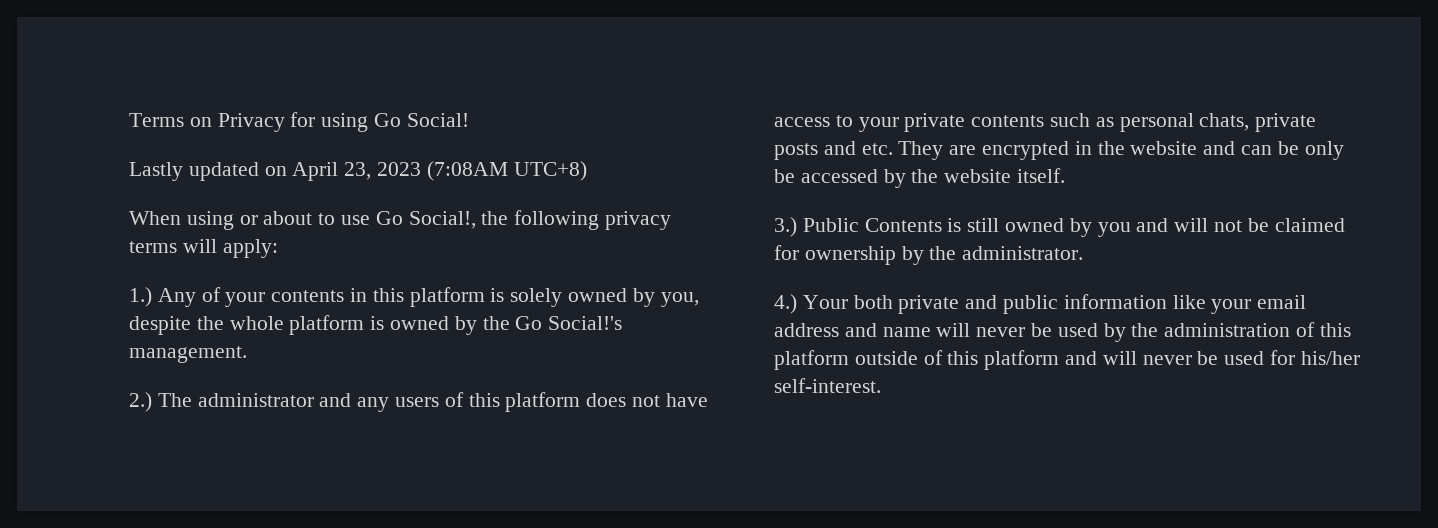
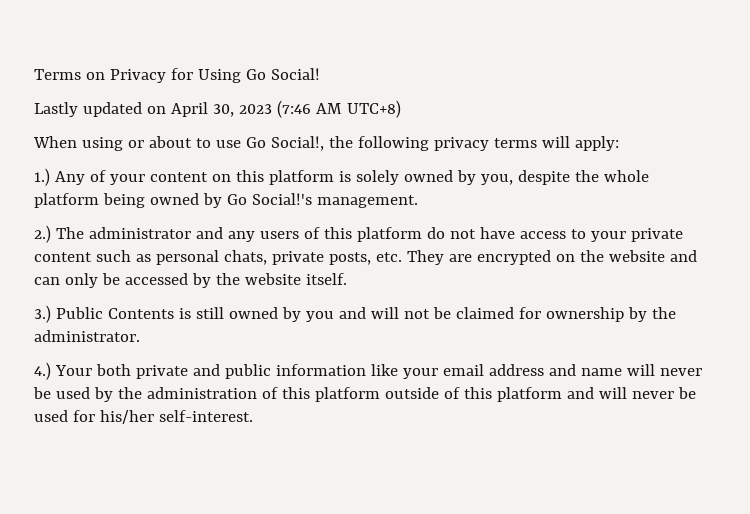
[321,113,369,132] using -> [197,69,241,83] Using
[344,161,508,181] 23, 2023 (7:08AM -> [212,100,342,118] 30, 2023 (7:46 AM
[271,288,368,302] contents in -> [149,172,231,182] content on
[370,316,510,335] is owned by the -> [102,193,222,208] being owned by
[586,393,627,407] does -> [426,227,445,239] do
[971,115,1045,127] contents -> [34,252,92,262] content
[774,141,856,160] posts and -> [328,252,371,265] posts,
[1074,141,1092,155] in -> [555,254,575,262] on
[1277,141,1299,155] be -> (60, 281) none

